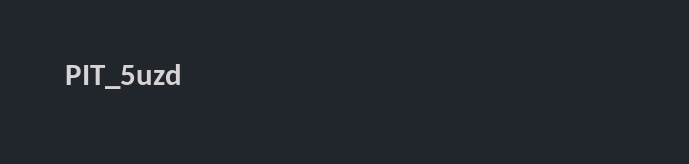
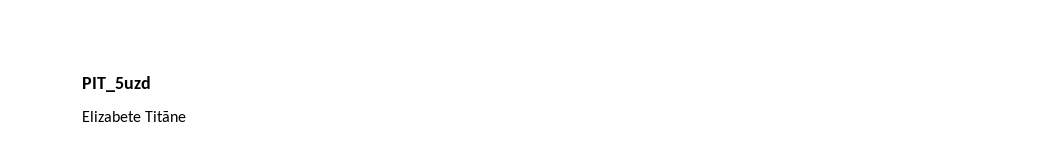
(182, 76) none -> [82,111,187,122] // Elizabete Titāne

